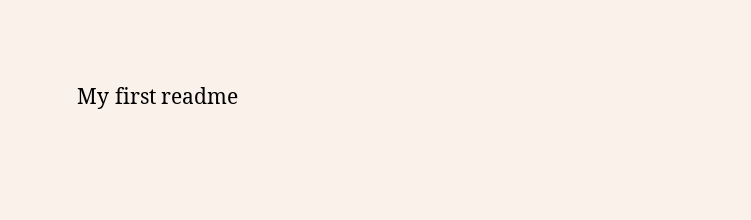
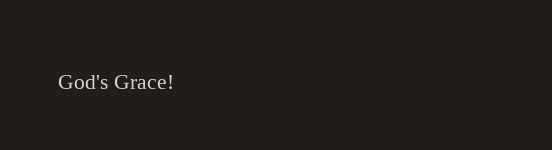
[77,87,239,109] My first readme -> [58,75,174,89] God's Grace!

